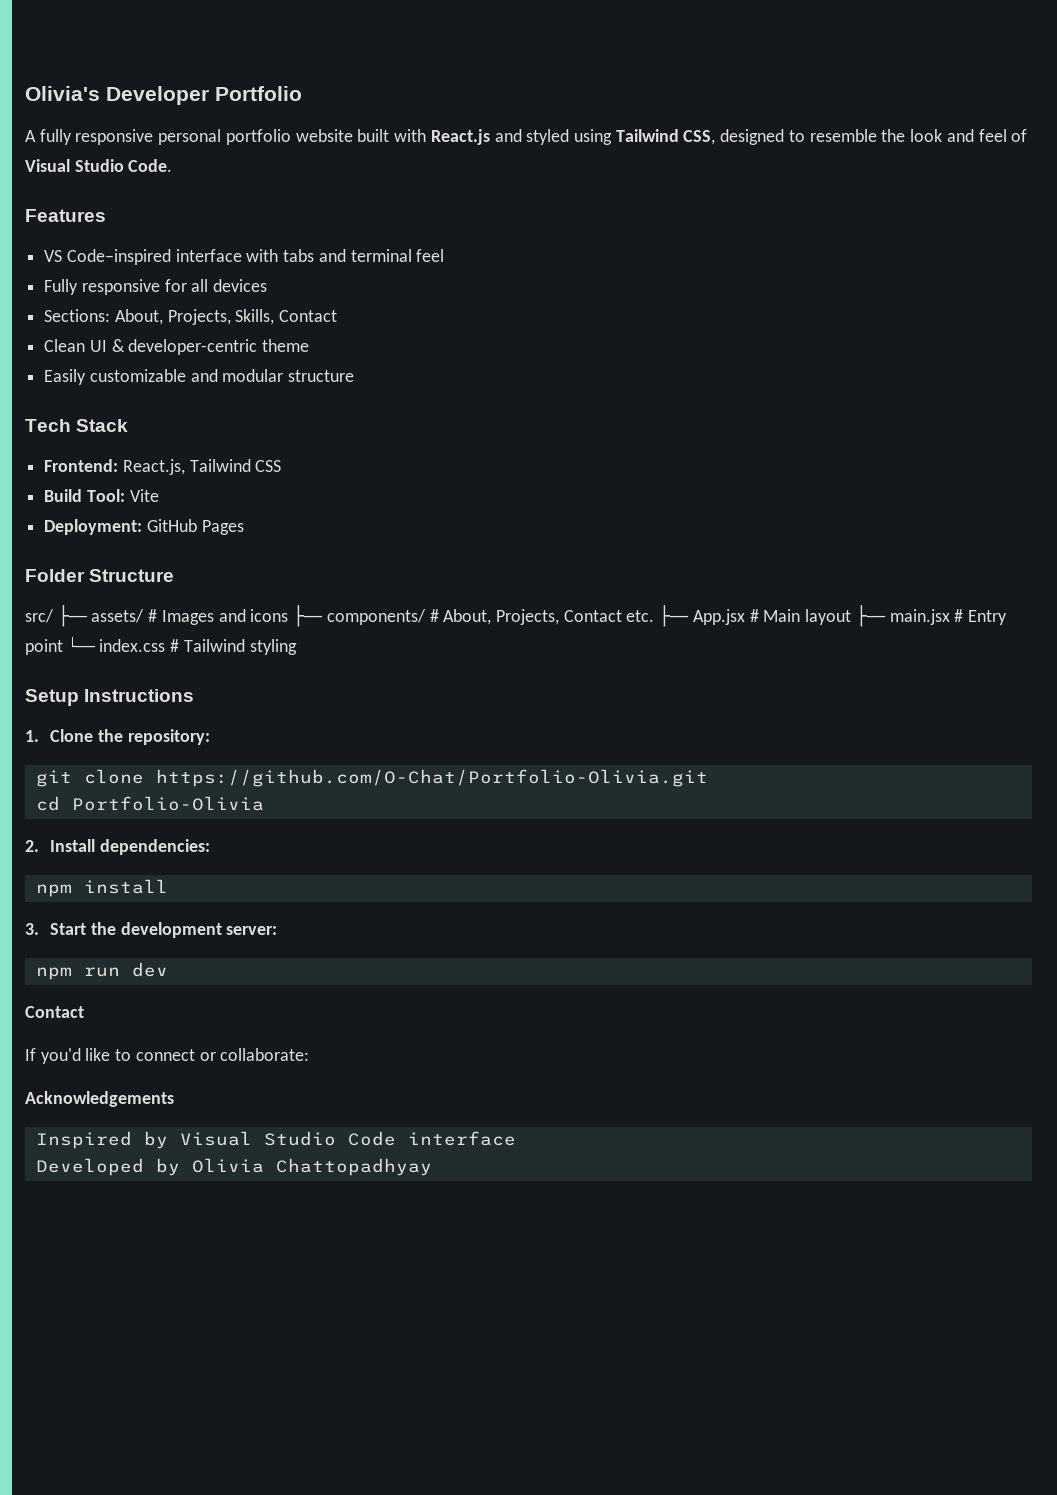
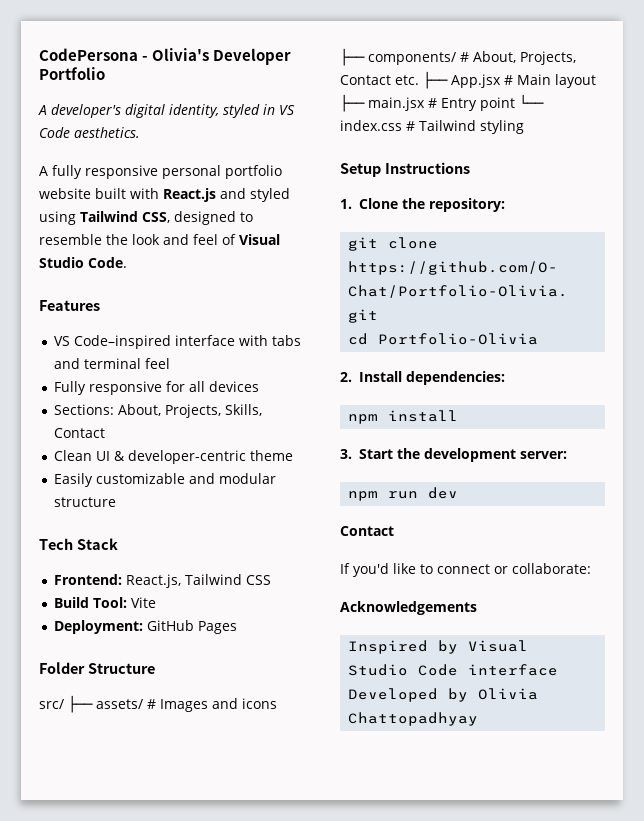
(25, 93) none -> [39,48,149,61] CodePersona -
(302, 93) none -> [38,104,295,118] [39,127,140,138] // A developer's digital identity, styled in VS Code aesthetics.

